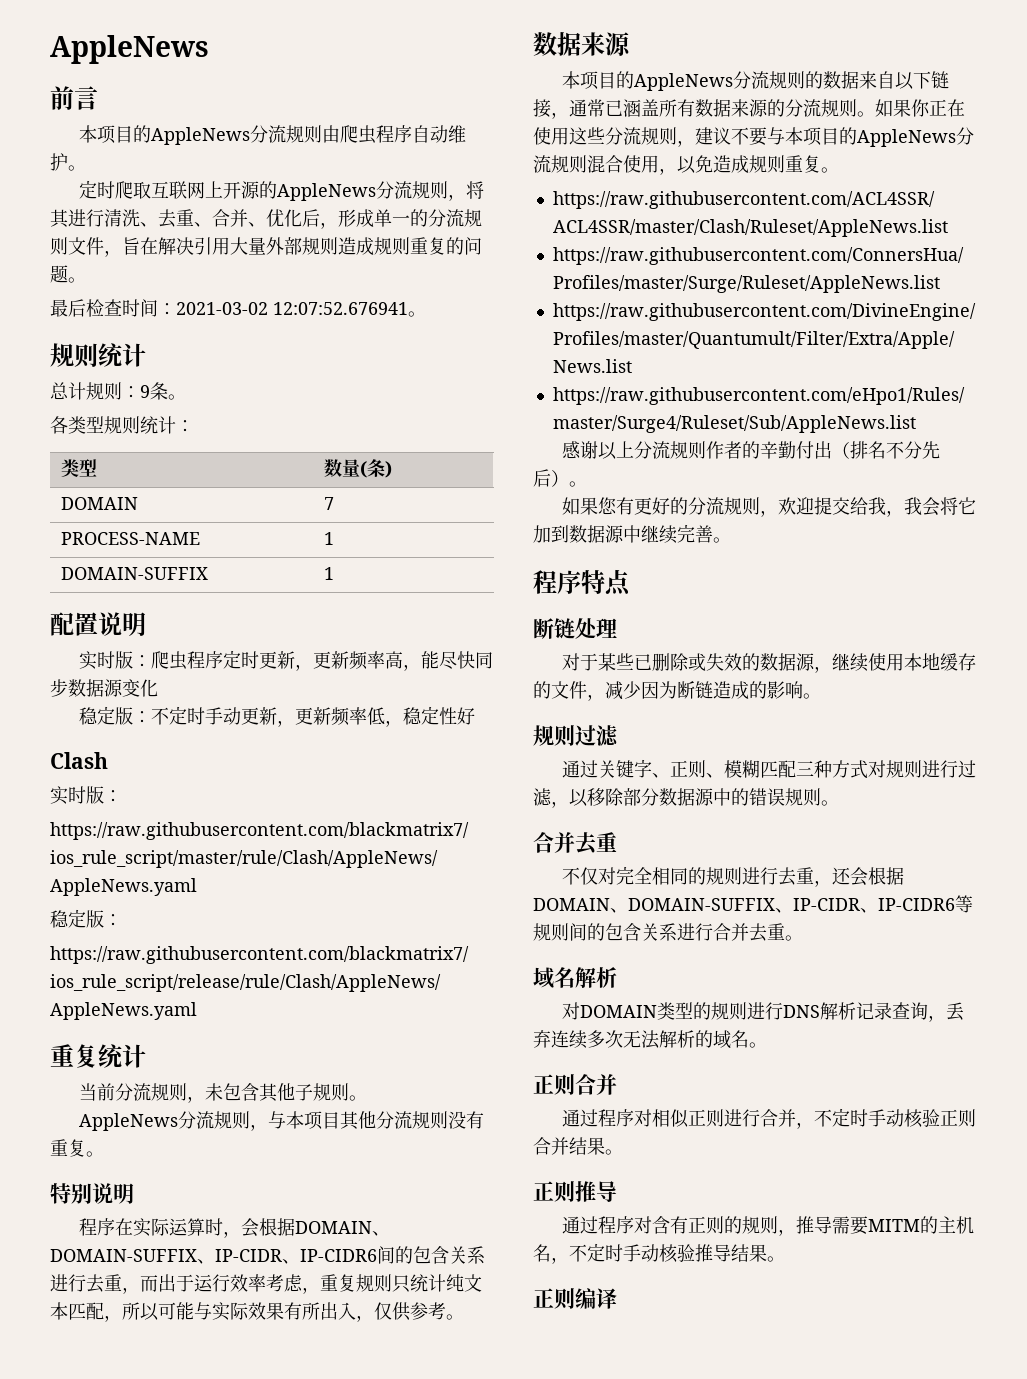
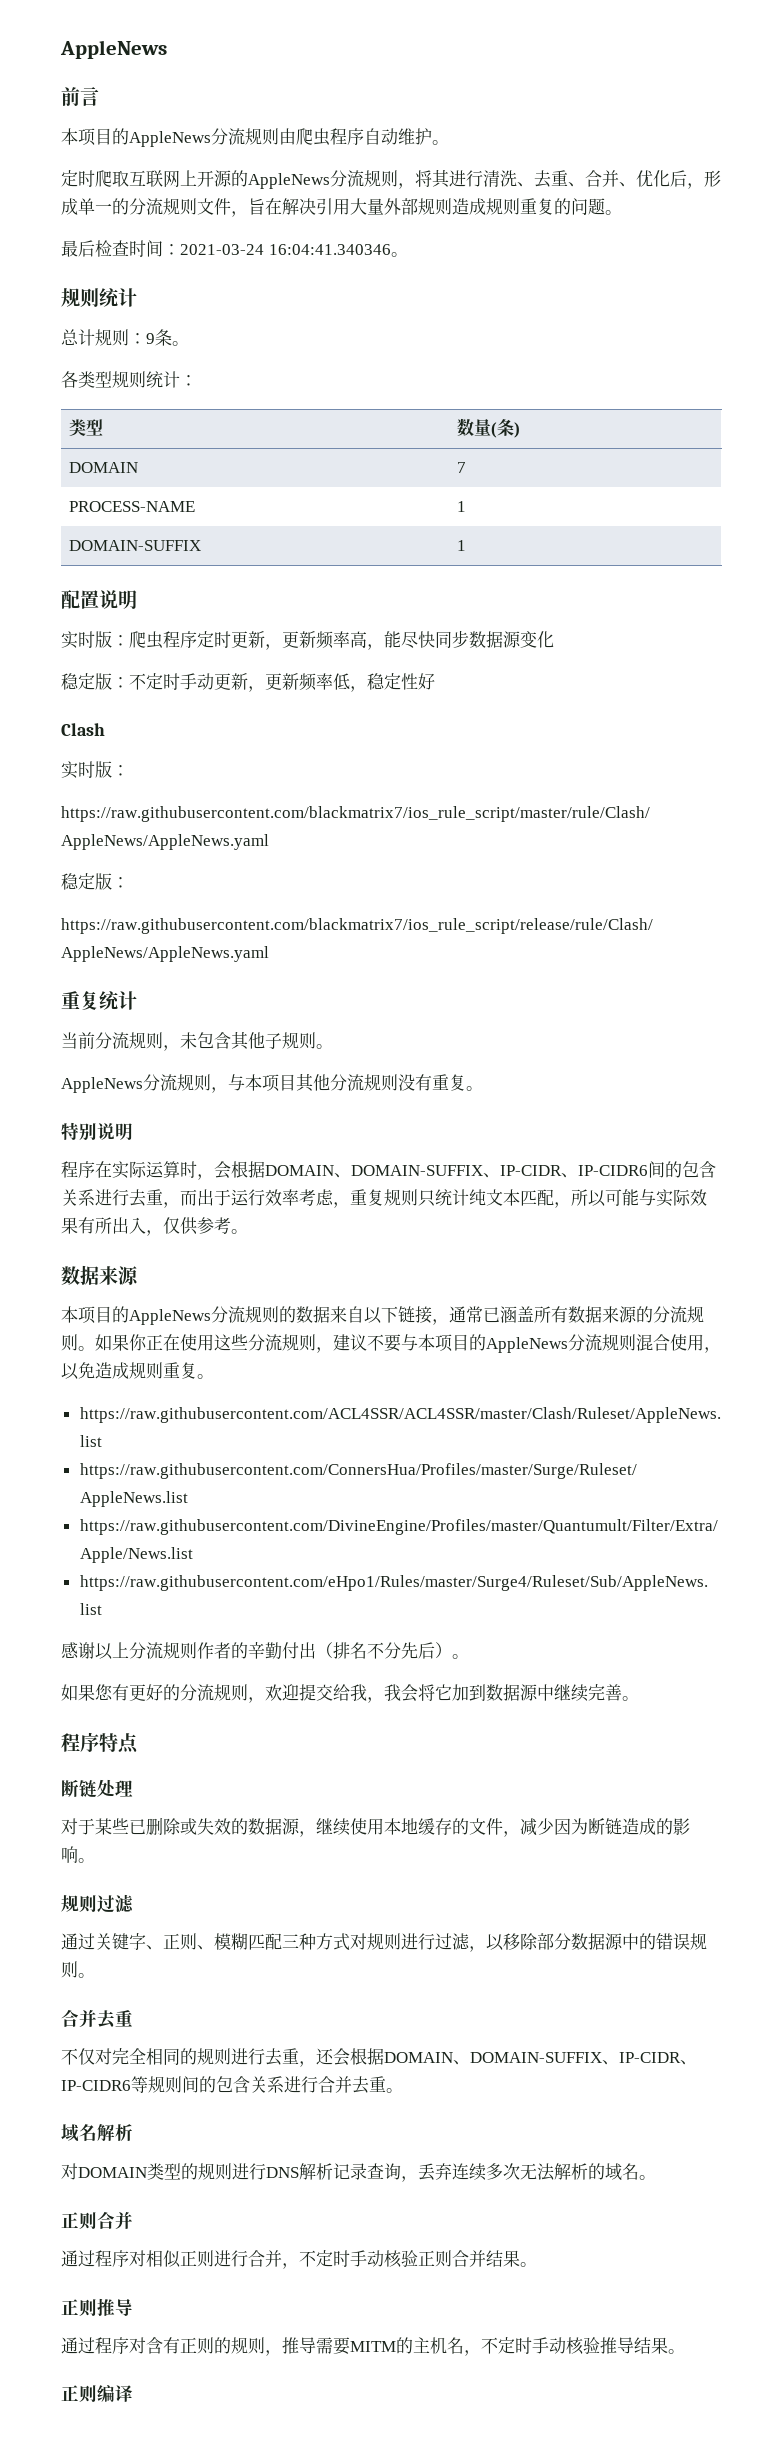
[176,302,408,315] 2021-03-02 12:07:52.676941 -> [180,244,391,255] 2021-03-24 16:04:41.340346

